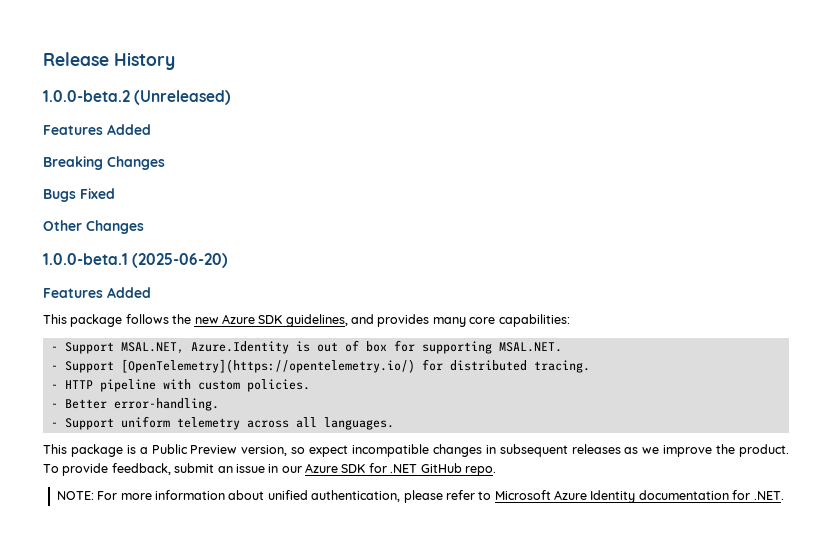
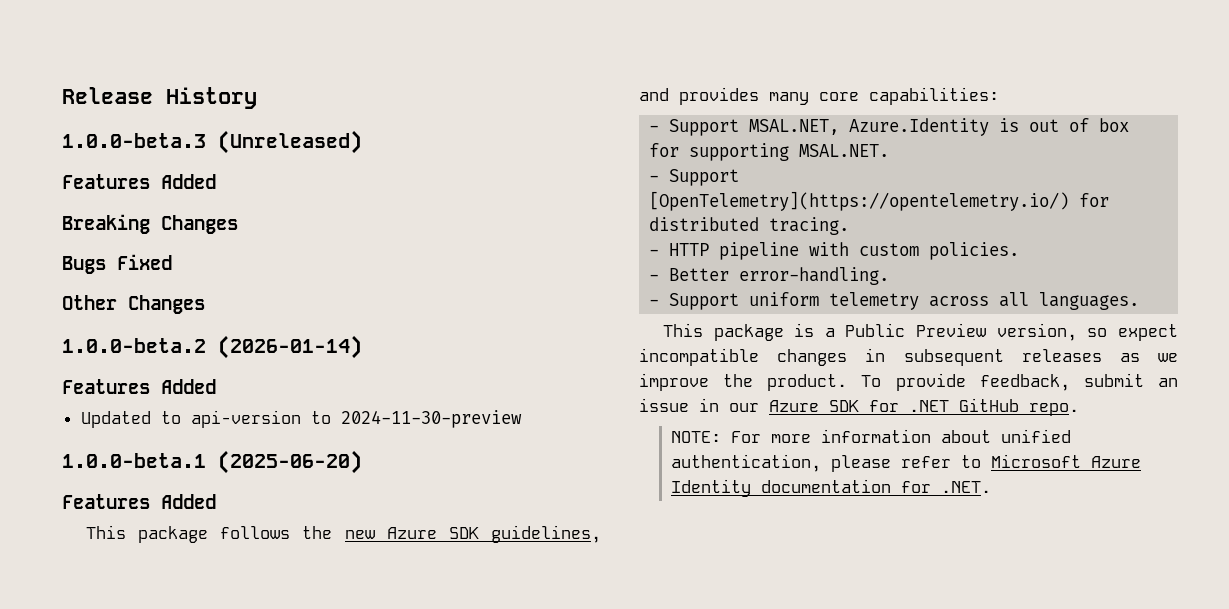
[43,90,130,102] 1.0.0-beta.2 -> [62,133,206,148] 1.0.0-beta.3
(144, 227) none -> [62,335,362,359] [62,379,216,394] [80,410,522,428] // 1.0.0-beta.2 (2026-01-14) // Features Added // Updated to api-version to 2024-11-30-preview

